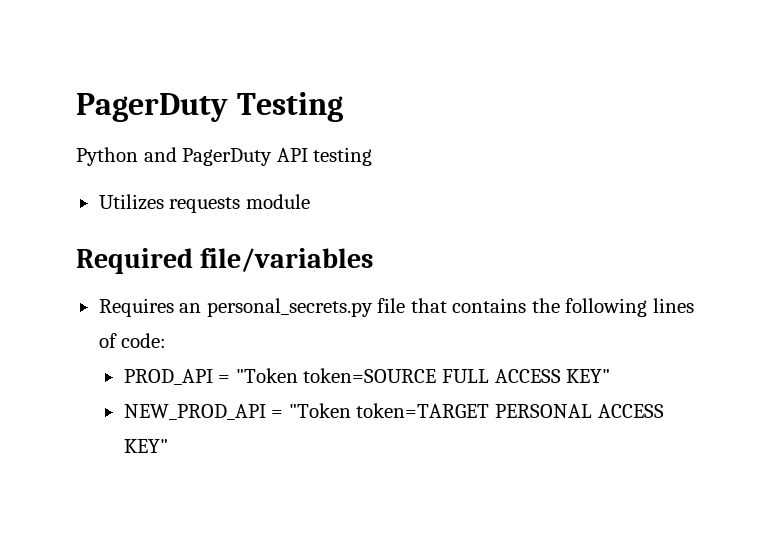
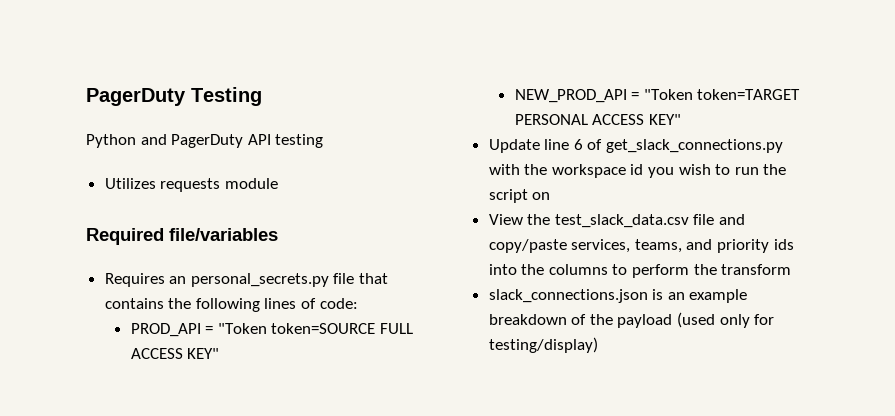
(168, 446) none -> [488,139,784,153] [488,164,787,178] [488,189,551,203] [488,214,746,228] [488,239,794,253] [488,264,792,278] [488,289,748,303] [488,312,775,328] [488,337,598,353] // Update line 6 of get_slack_connections.py with the workspace id you wish to run the script on // View the test_slack_data.csv file and copy/paste services, teams, and priority ids into the columns to perform the transform // slack_connections.json is an example breakdown of the payload (used only for testing/display)

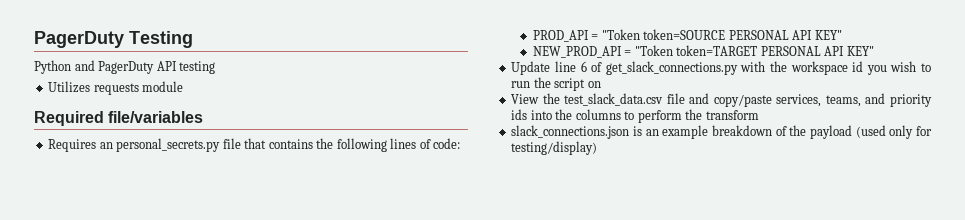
[380,323,414,334] [130,348,183,359] FULL ACCESS -> [728,30,813,40] PERSONAL API
[592,114,645,125] ACCESS -> [824,46,845,56] API

